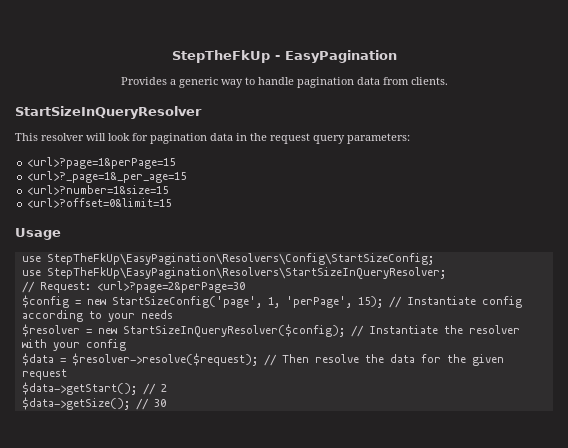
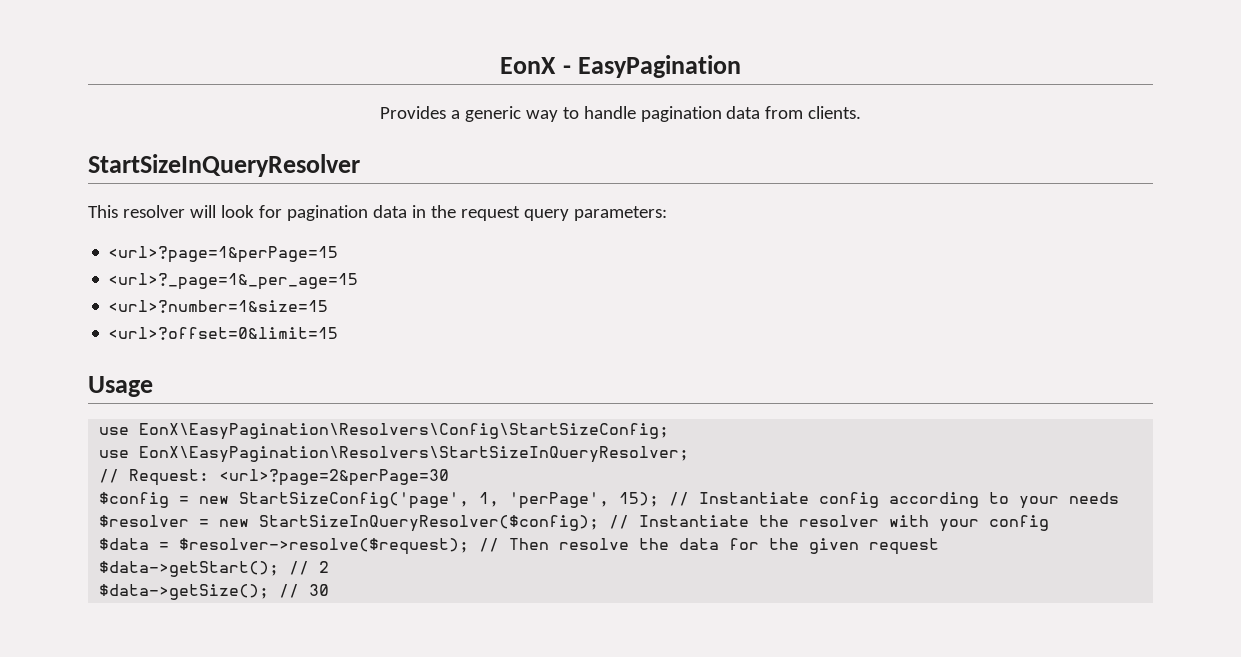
[171,50,270,63] StepTheFkUp -> [500,57,557,74] EonX
[46,253,434,265] [21,267,446,279] StepTheFkUp\EasyPagination\Resolvers\Config\StartSizeConfig; // use StepTheFkUp\EasyPagination\Resolvers\StartSizeInQueryResolver; -> [139,423,670,440] [99,446,690,463] EonX\EasyPagination\Resolvers\Config\StartSizeConfig; // use EonX\EasyPagination\Resolvers\StartSizeInQueryResolver;

